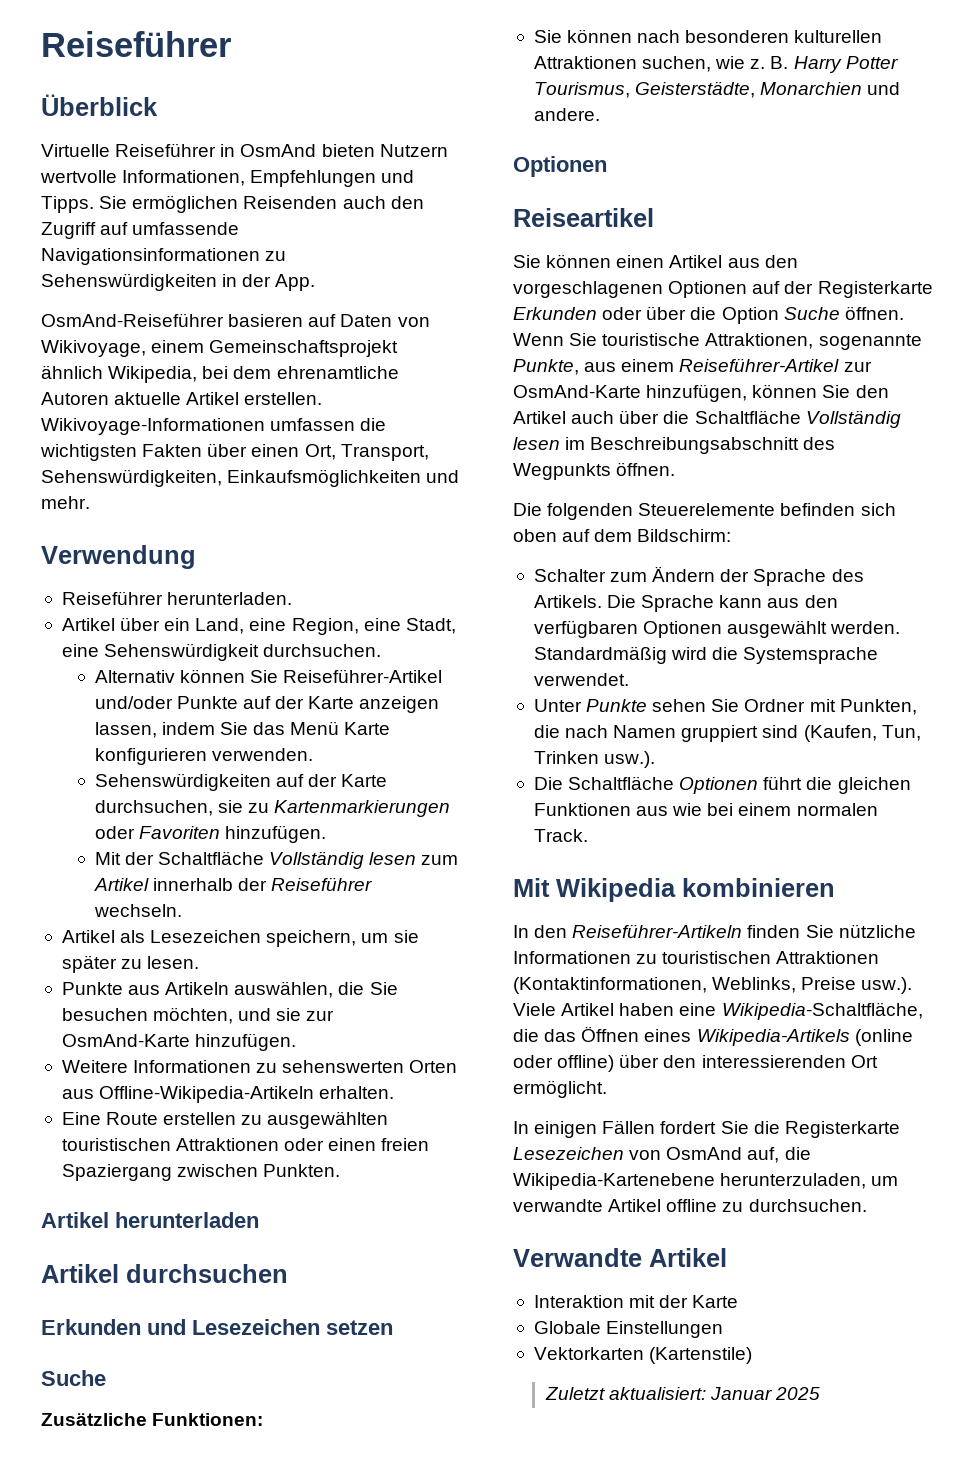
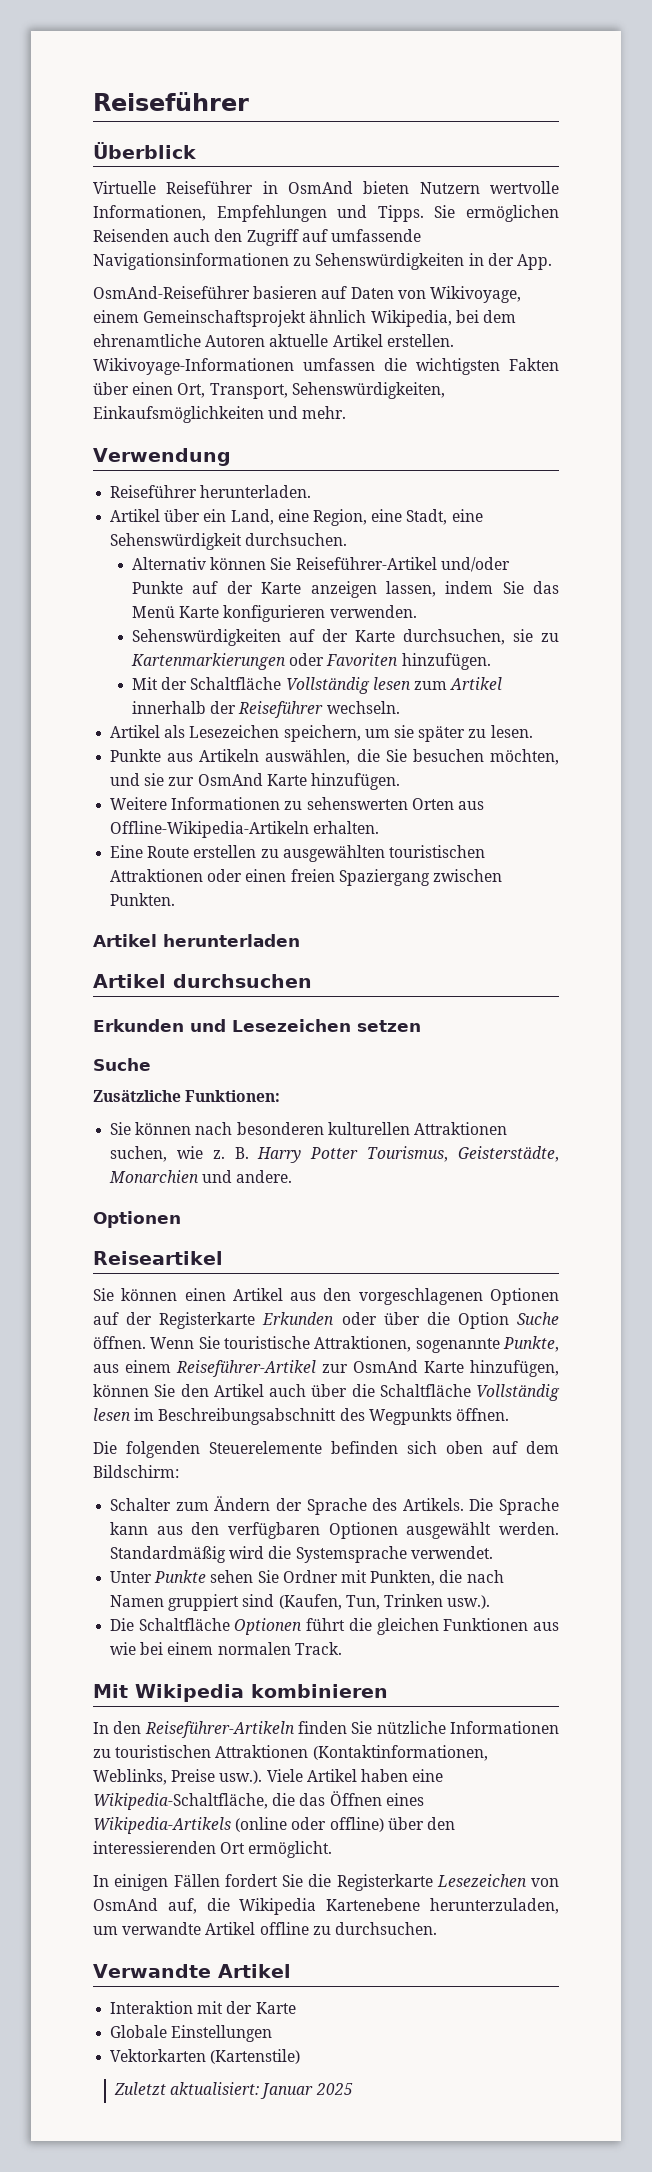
[61,1034,190,1047] OsmAnd-Karte -> [197,773,307,786] OsmAnd Karte
[513,385,641,398] OsmAnd-Karte -> [353,1360,464,1373] OsmAnd Karte
[513,1173,715,1190] Wikipedia-Kartenebene -> [239,1898,421,1915] Wikipedia Kartenebene

